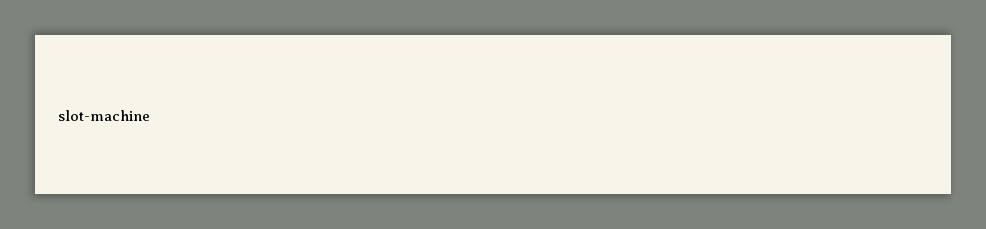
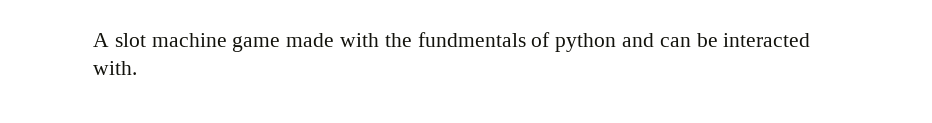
[58,110,150,121] slot-machine -> [93,32,811,52] [93,61,137,75] A slot machine game made with the fundmentals of python and can be interacted with.

